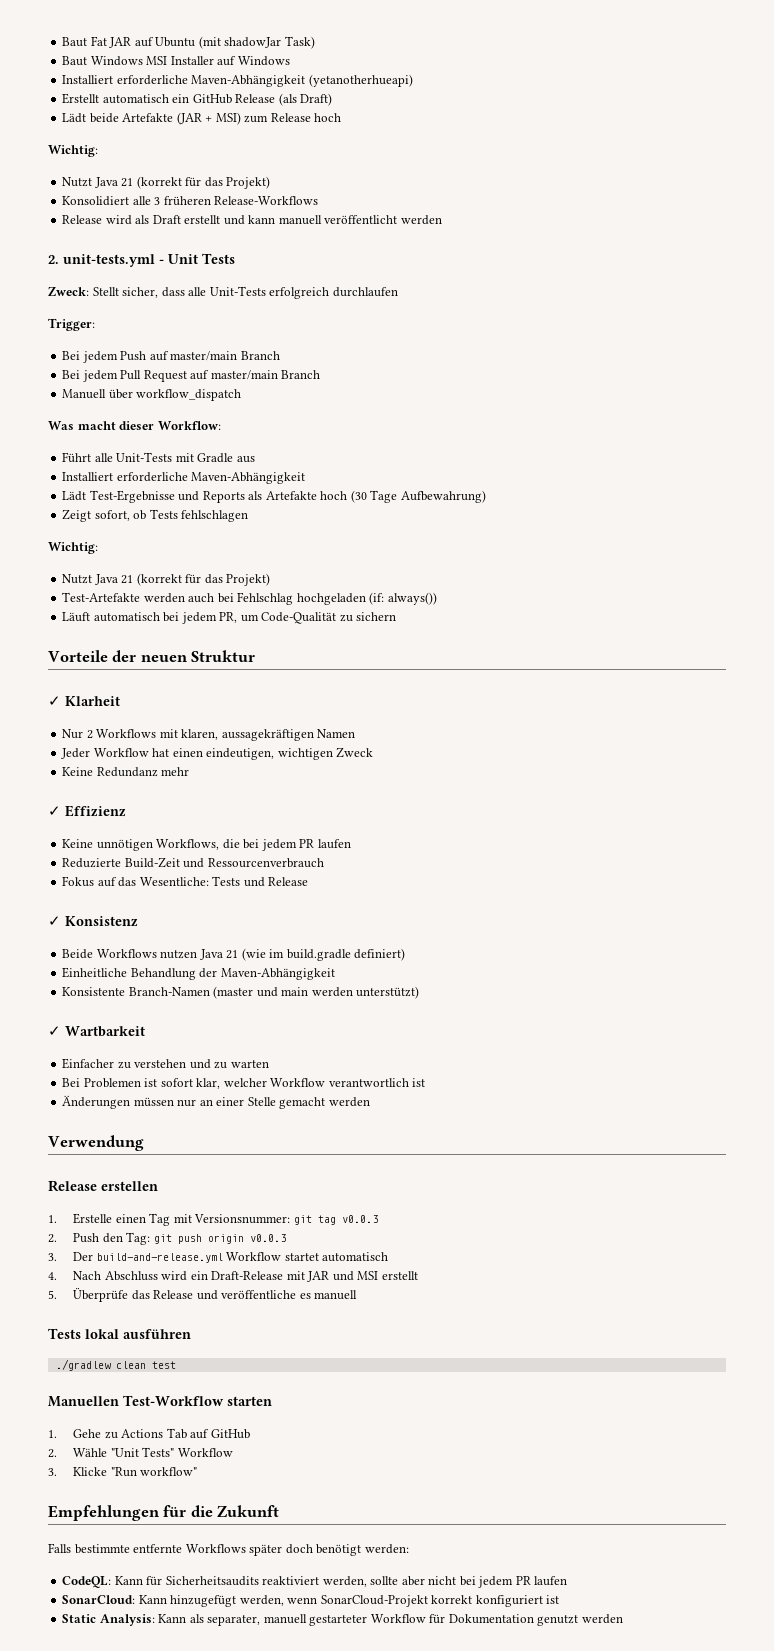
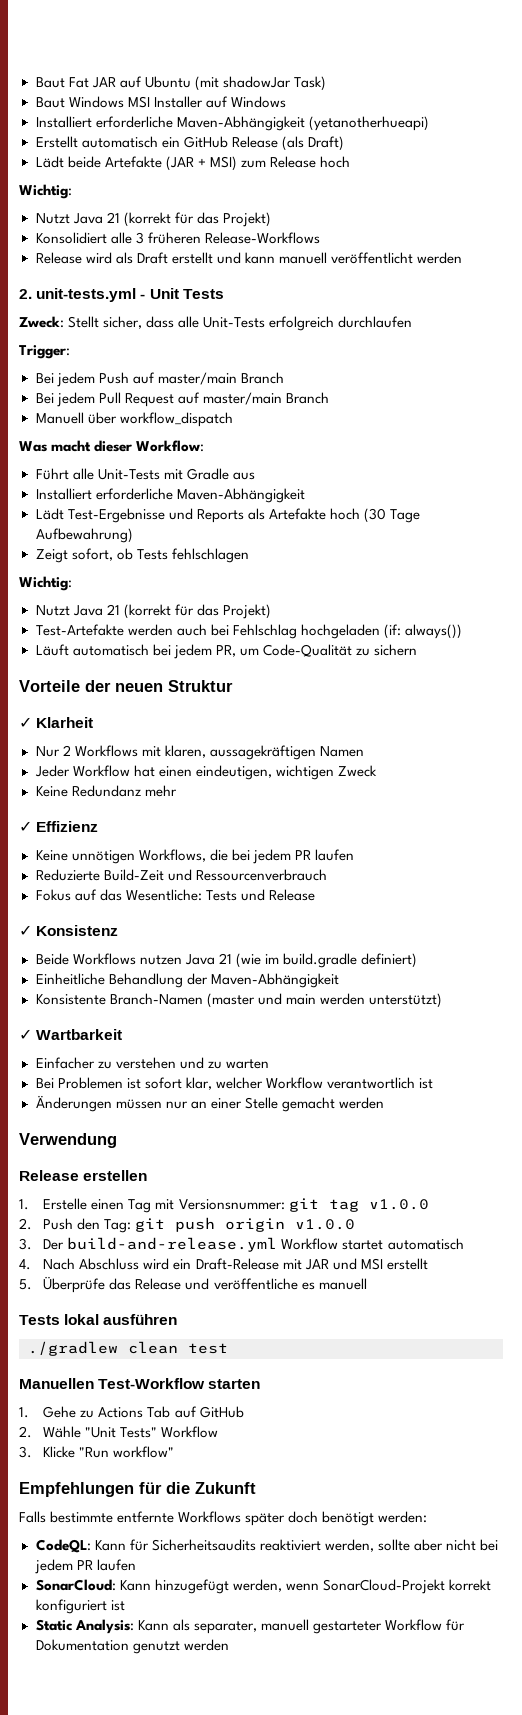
[341,1215,378,1223] v0.0.3 -> [368,1199,429,1210] v1.0.0
[249,1234,286,1242] v0.0.3 -> [295,1219,356,1230] v1.0.0

